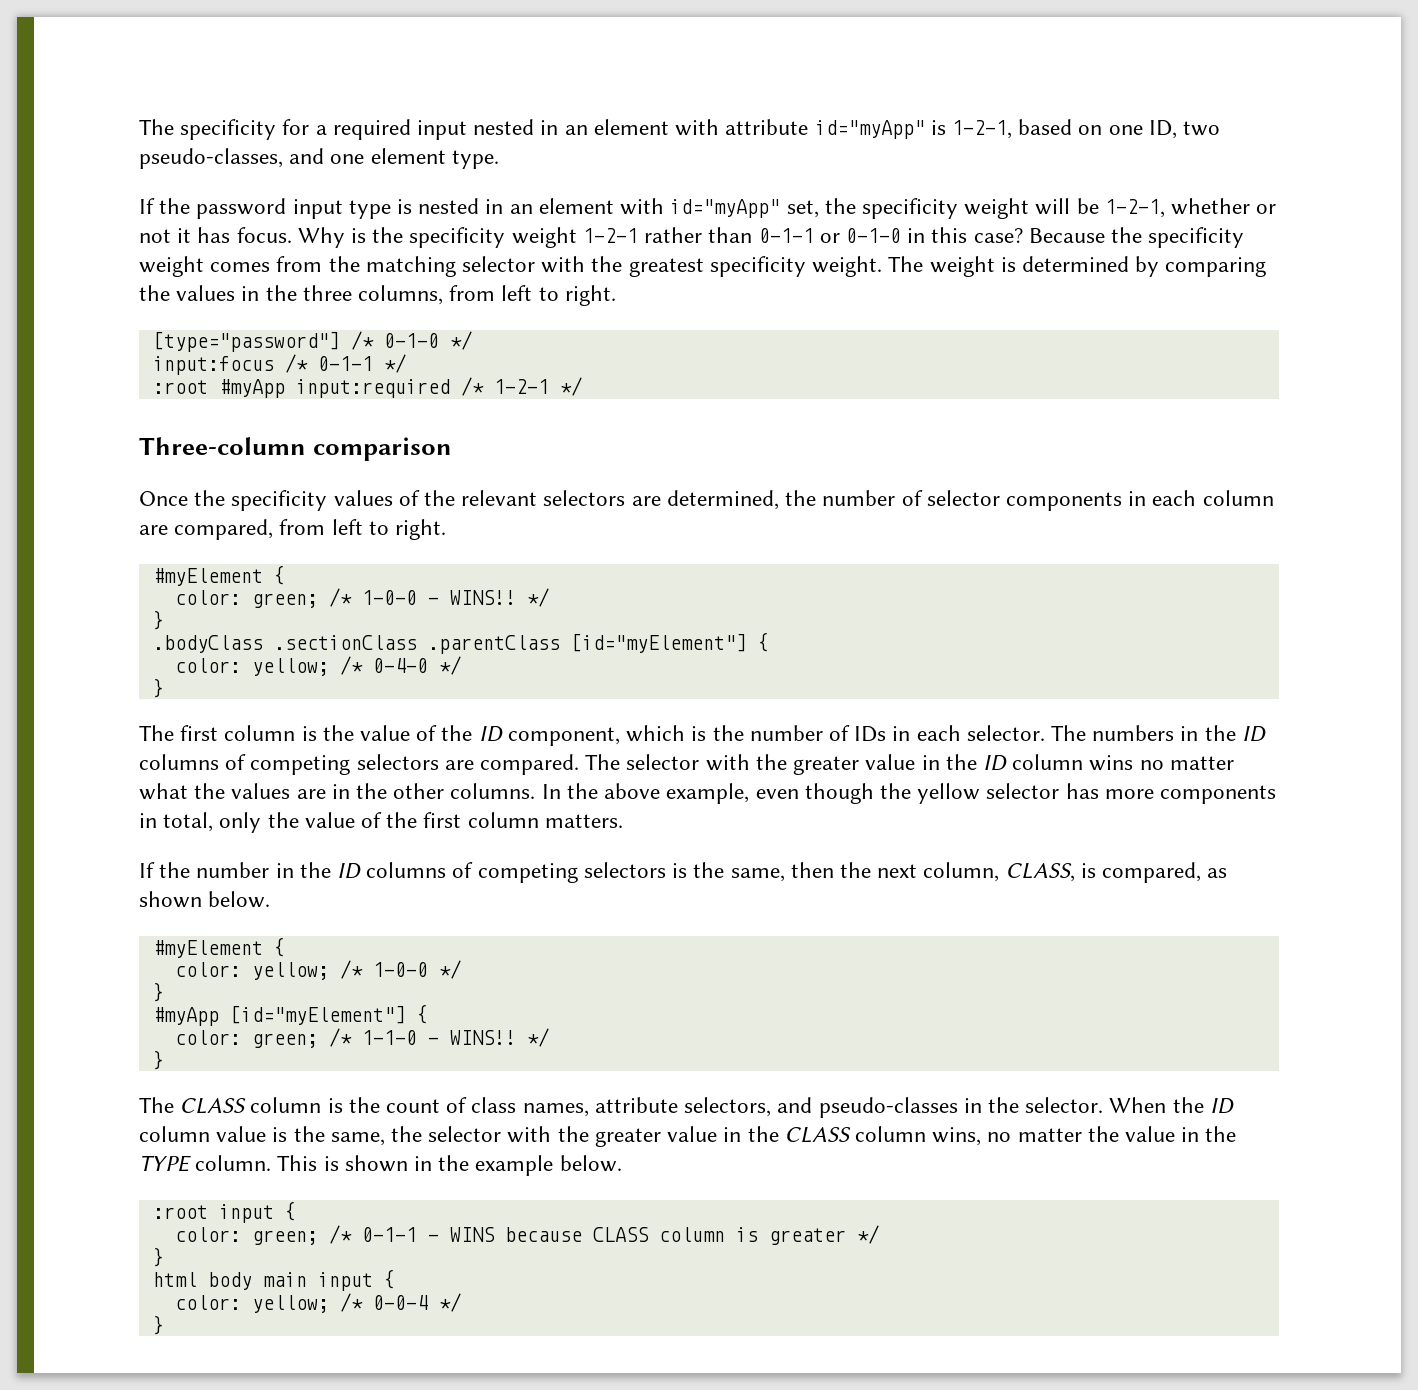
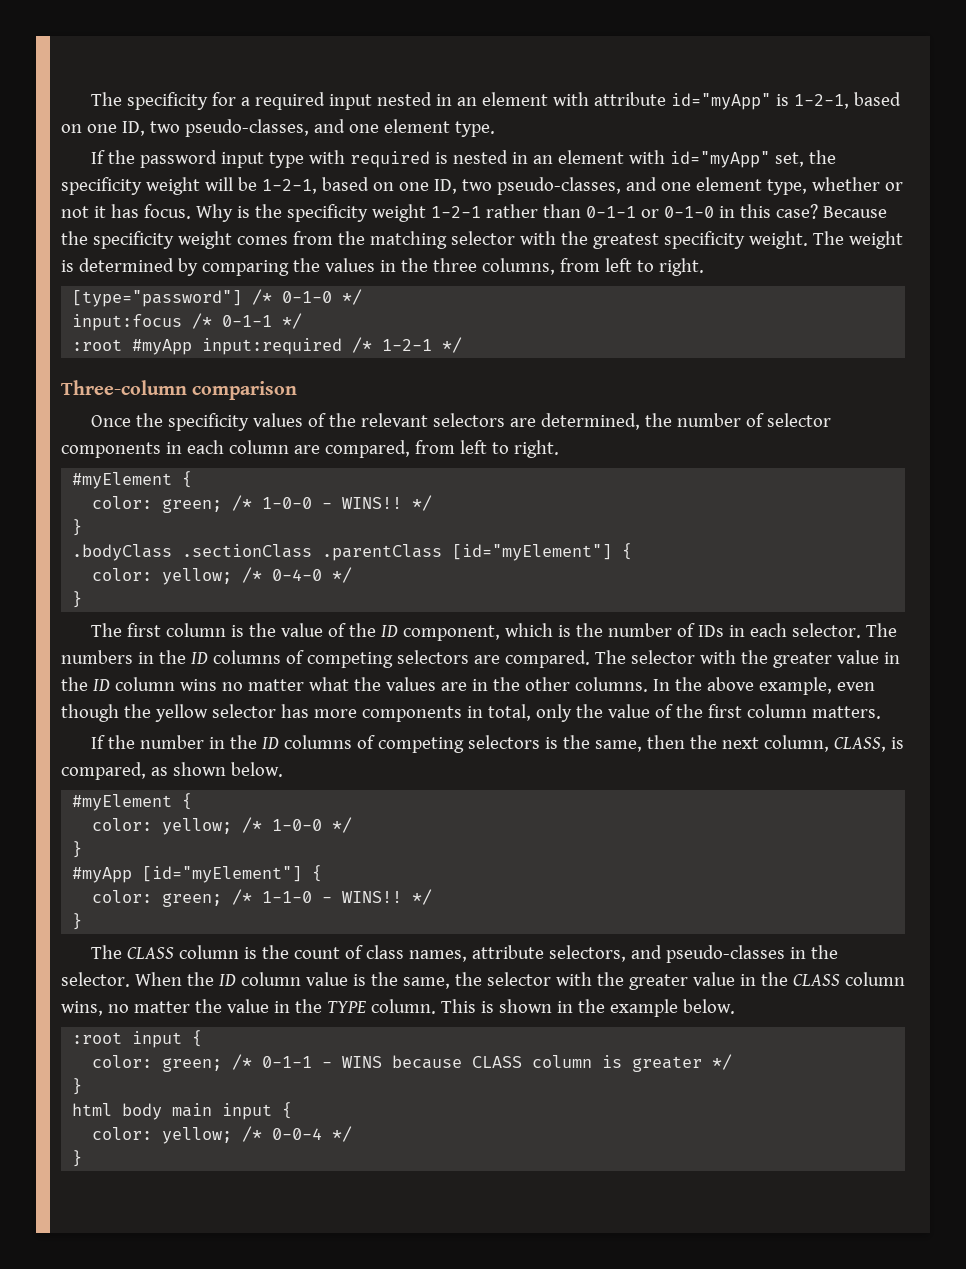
(391, 209) none -> [309,150,431,168] with required
(1165, 208) none -> [321,177,807,195] based on one ID, two pseudo-classes, and one element type,

